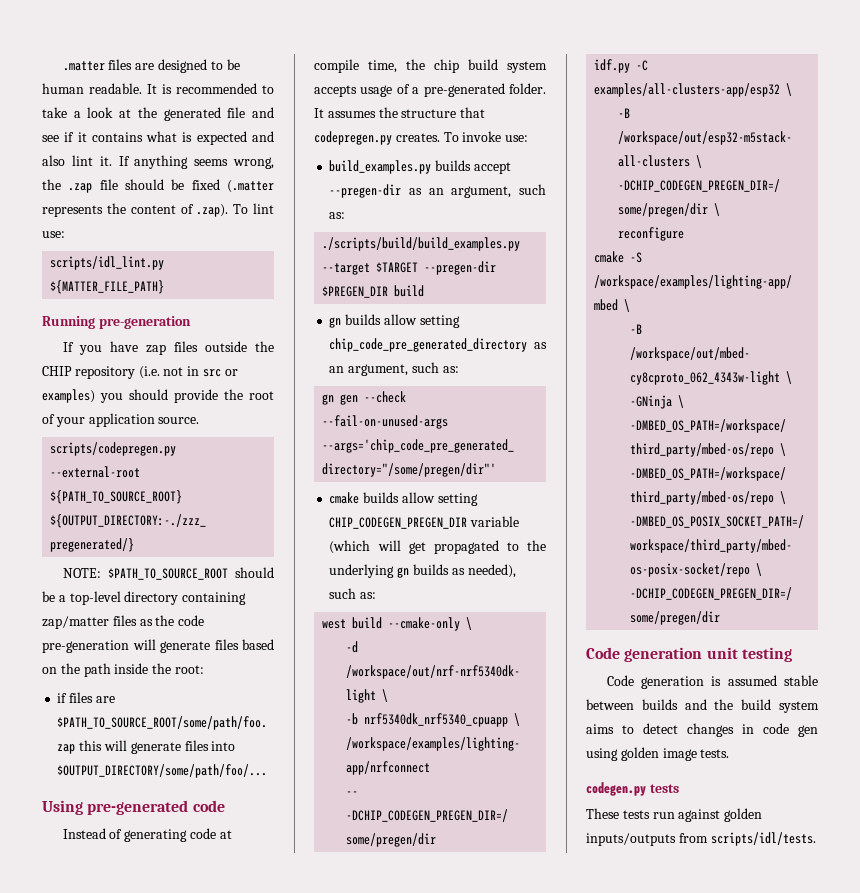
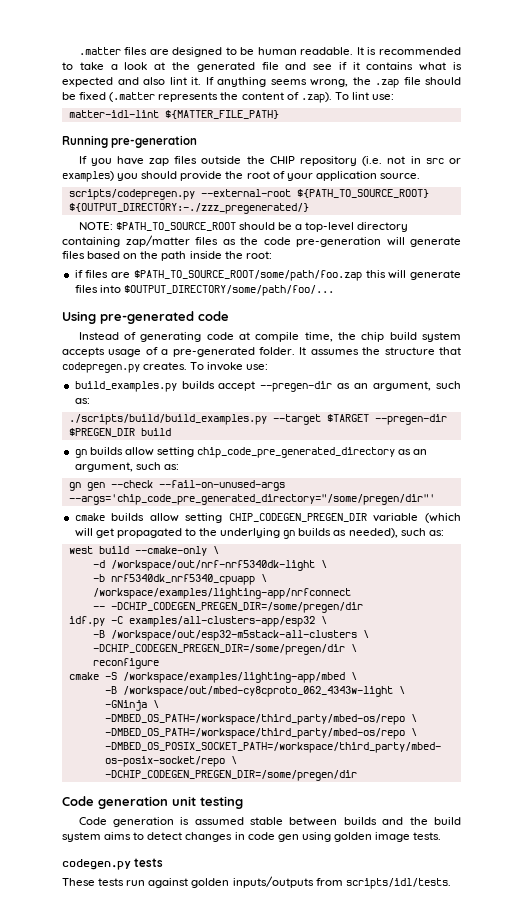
[50,256,165,270] scripts/idl_lint.py -> [68,110,159,118] matter-idl-lint

